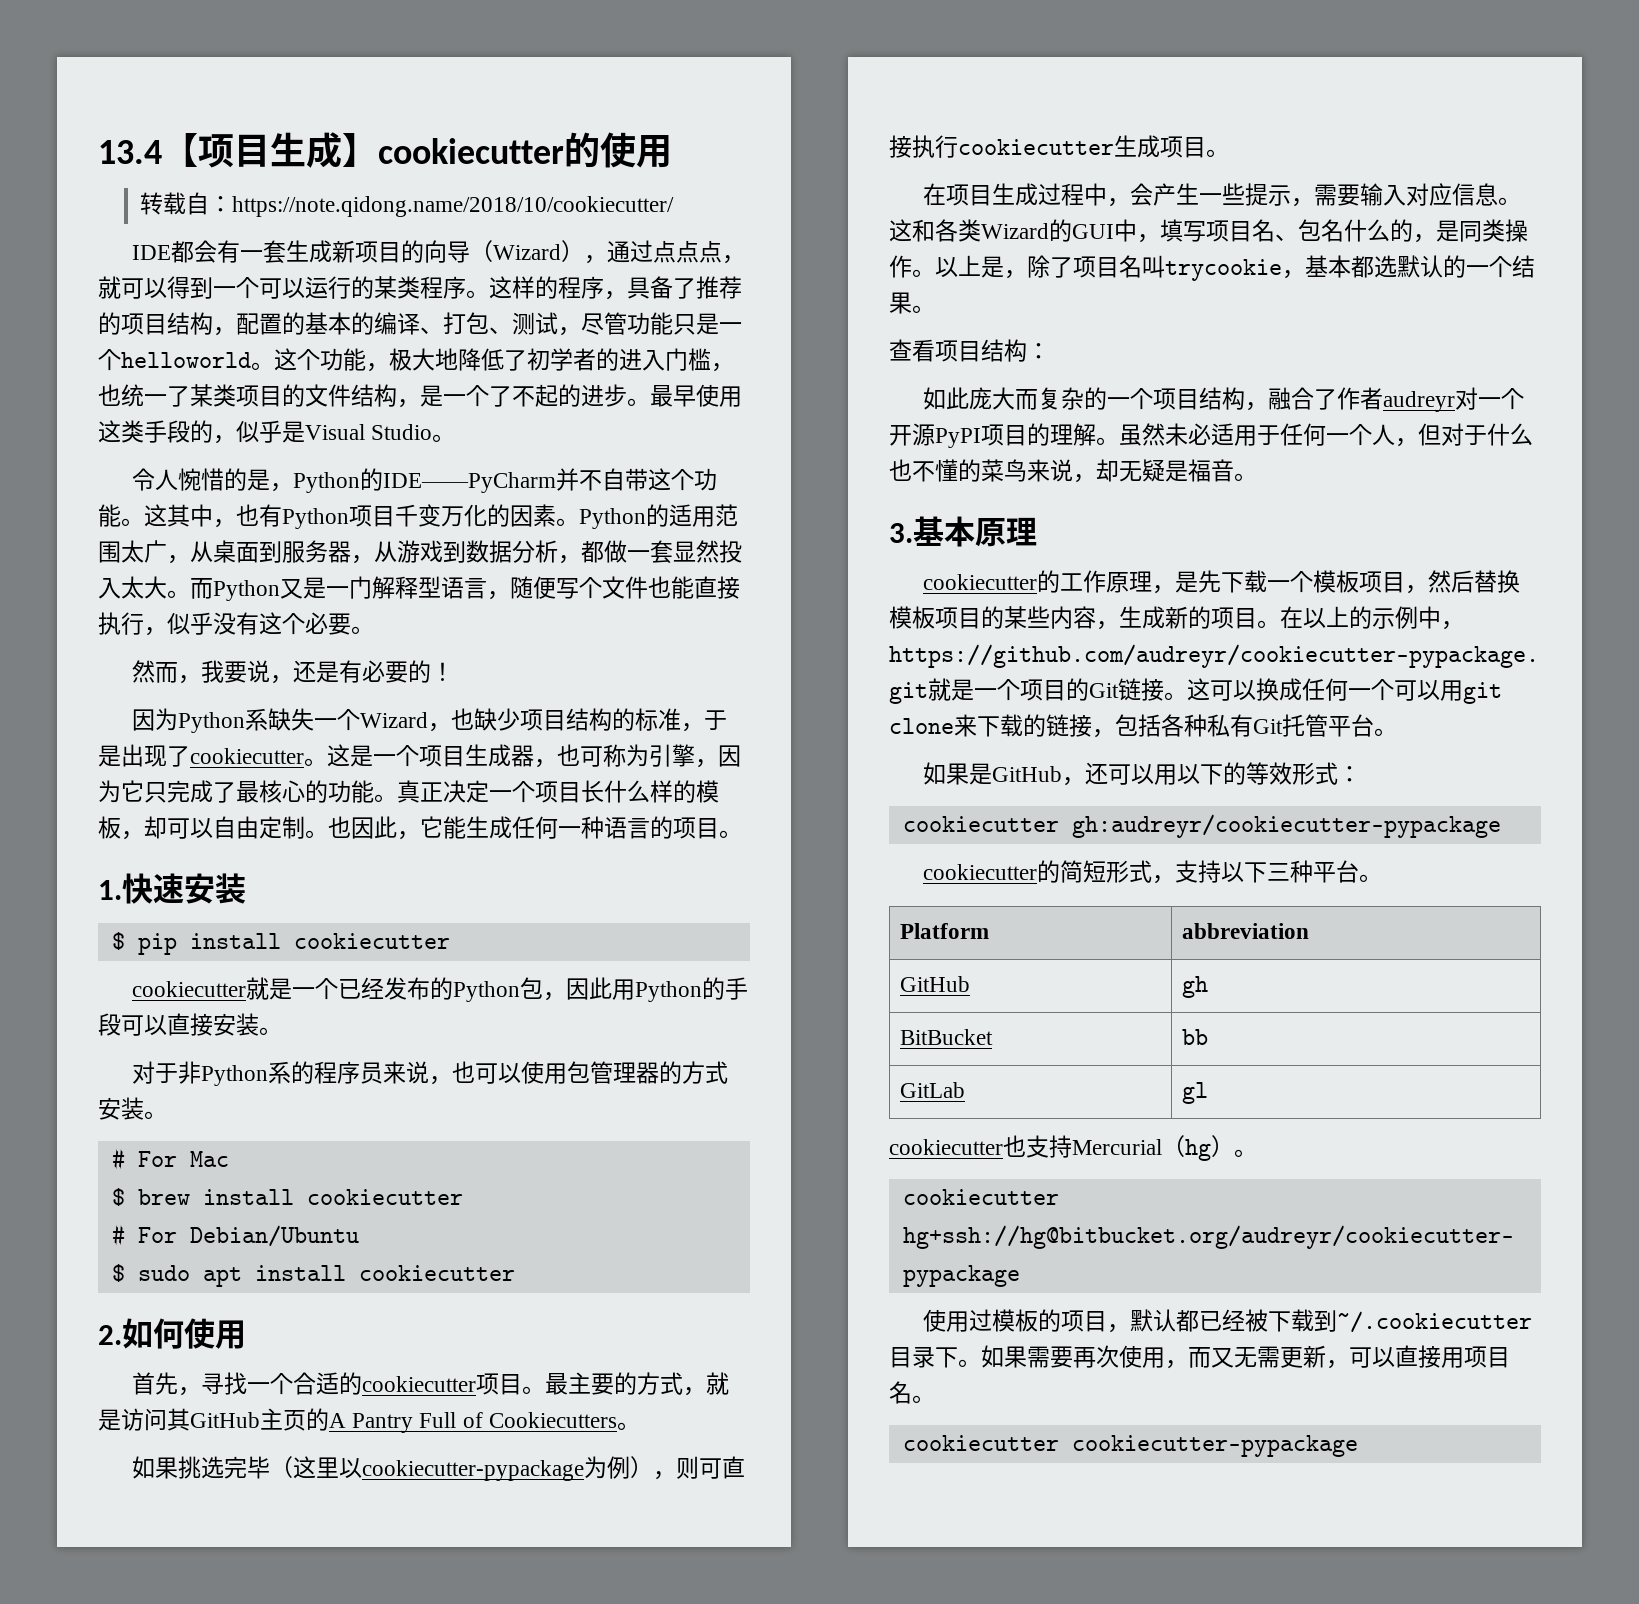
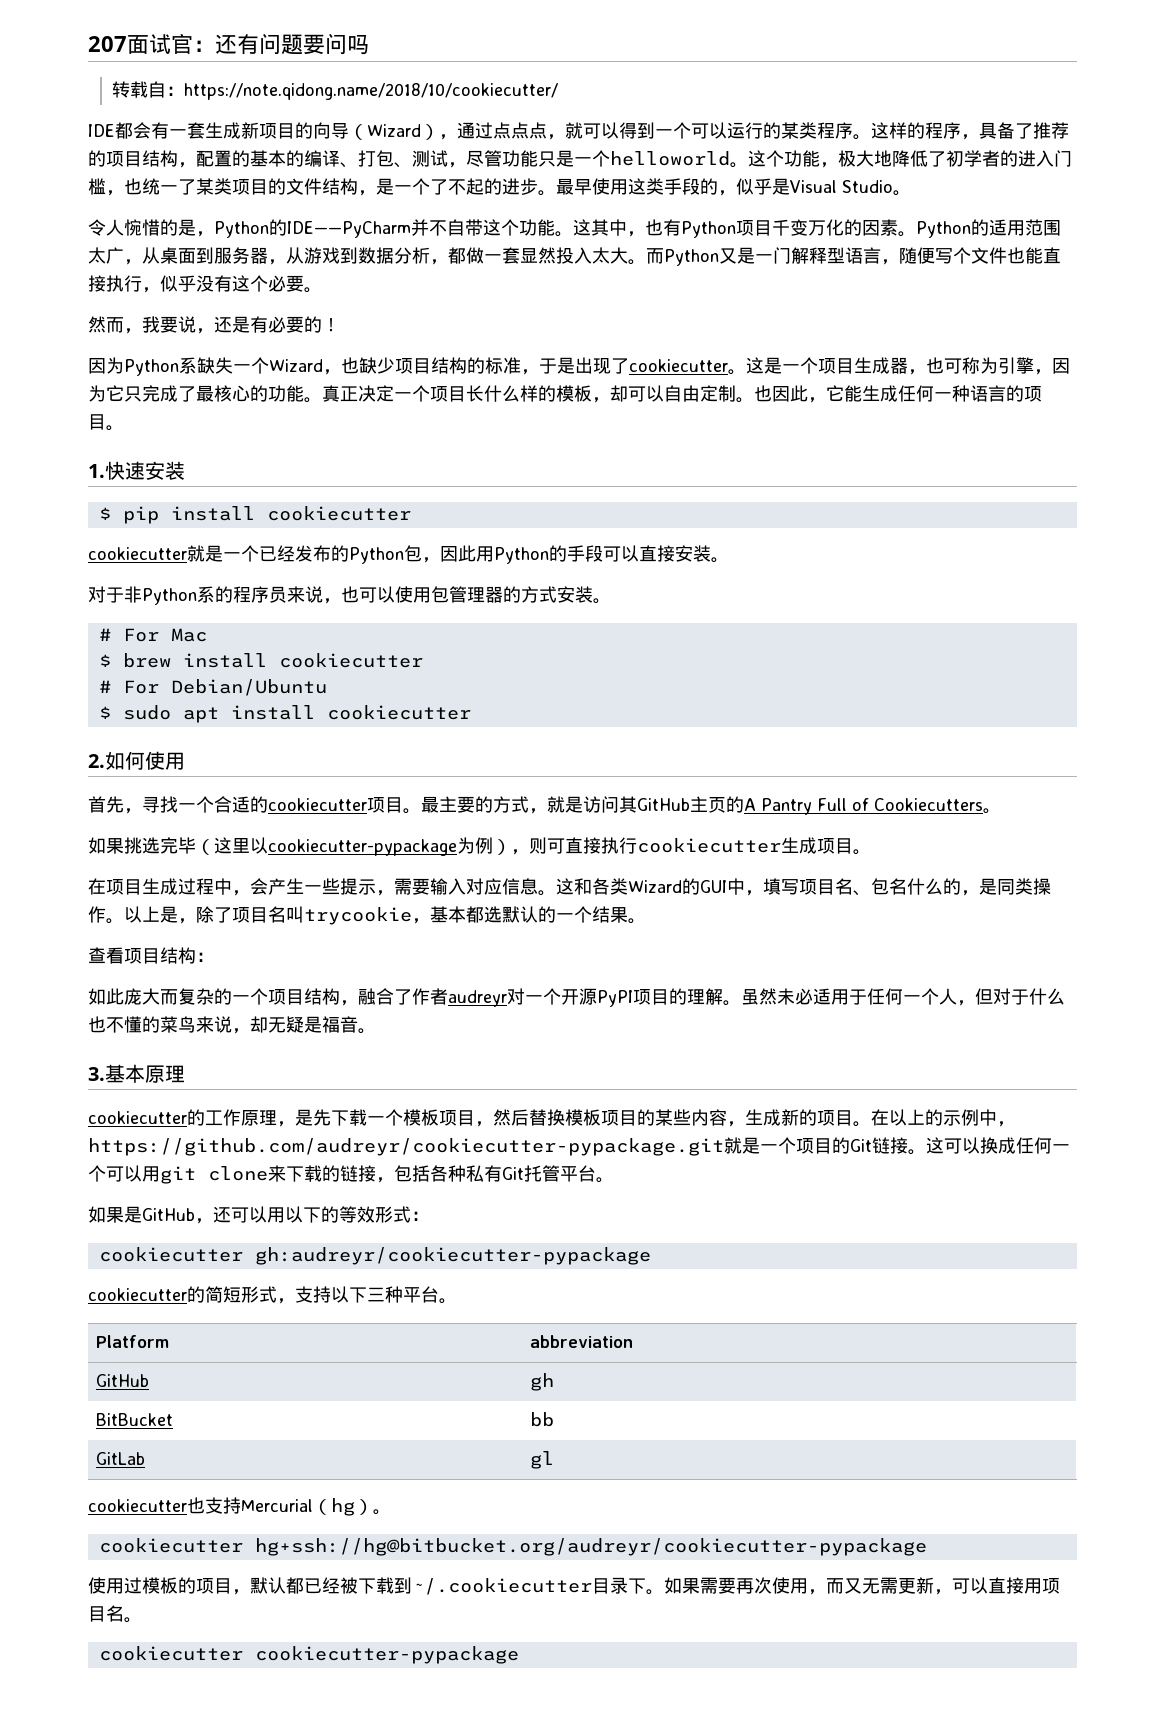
[98,132,672,168] 13.4【项目生成】cookiecutter的使用 -> [88,33,369,55] 207面试官：还有问题要问吗

